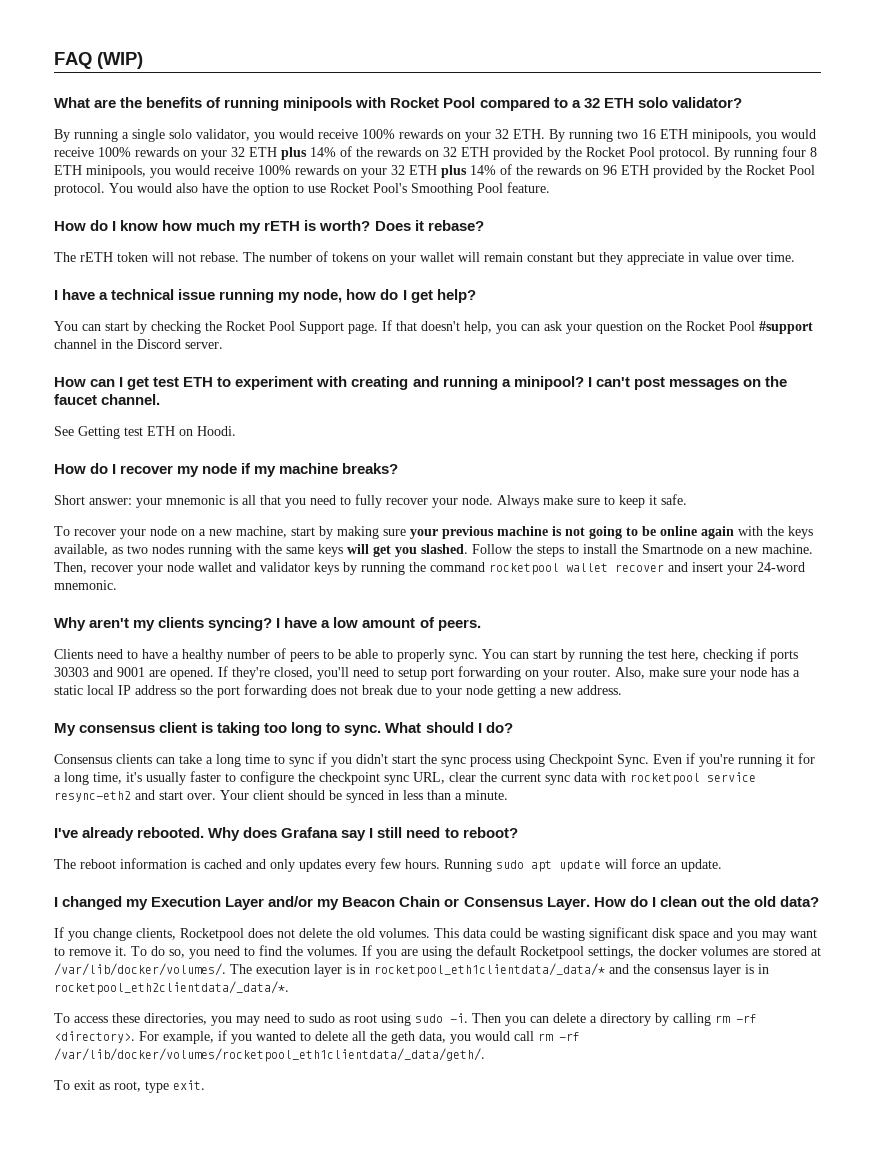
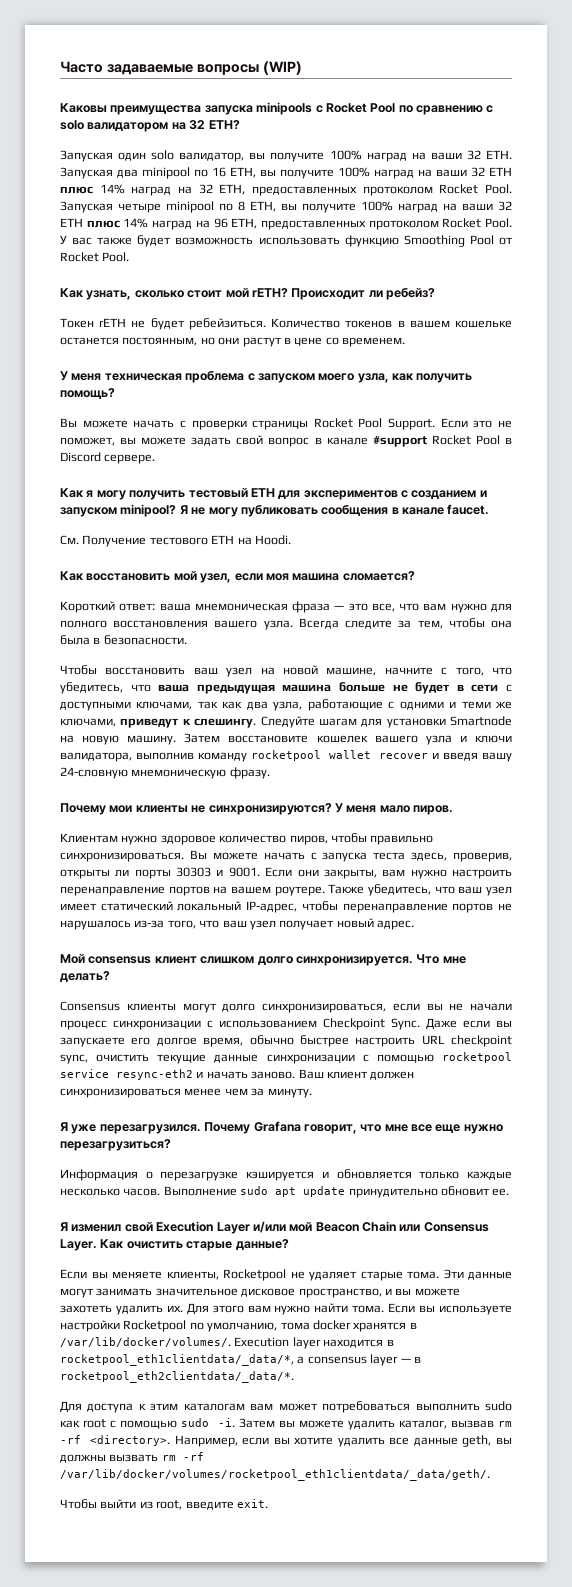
[54,52,143,69] [54,97,742,111] [54,129,816,142] [54,146,817,160] [54,164,815,178] [54,182,550,196] [54,220,484,234] [54,251,795,265] [54,289,476,303] [54,320,813,334] [54,339,223,349] [54,376,787,390] [54,394,161,405] [54,426,236,439] [54,463,399,477] [54,494,687,508] [54,526,813,539] [54,544,813,557] [54,562,805,575] [54,580,117,590] [54,617,481,631] [54,648,798,662] [54,666,800,680] [54,684,622,698] [54,722,513,736] [54,753,815,767] [54,771,756,785] [54,790,508,803] [54,827,518,841] [54,858,722,872] [54,896,340,910] FAQ (WIP) // What are the benefits of running minipools with Rocket Pool compared to a 32 ETH solo validator? // By running a single solo validator, you would receive 100% rewards on your 32 ETH. By running two 16 ETH minipools, you would receive 100% rewards on your 32 ETH plus 14% of the rewards on 32 ETH provided by the Rocket Pool protocol. By running four 8 ETH minipools, you would receive 100% rewards on your 32 ETH plus 14% of the rewards on 96 ETH provided by the Rocket Pool protocol. You would also have the option to use Rocket Pool's Smoothing Pool feature. // How do I know how much my rETH is worth? Does it rebase? // The rETH token will not rebase. The number of tokens on your wallet will remain constant but they appreciate in value over time. // I have a technical issue running my node, how do I get help? // You can start by checking the Rocket Pool Support page. If that doesn't help, you can ask your question on the Rocket Pool #support channel in the Discord server. // How can I get test ETH to experiment with creating and running a minipool? I can't post messages on the faucet channel. // See Getting test ETH on Hoodi. // How do I recover my node if my machine breaks? // Short answer: your mnemonic is all that you need to fully recover your node. Always make sure to keep it safe. // To recover your node on a new machine, start by making sure your previous machine is not going to be online again with the keys available, as two nodes running with the same keys will get you slashed. Follow the steps to install the Smartnode on a new machine. Then, recover your node wallet and validator keys by running the command rocketpool wallet recover and insert your 24-word mnemonic. // Why aren't my clients syncing? I have a low amount of peers. // Clients need to have a healthy number of peers to be able to properly sync. You can start by running the test here, checking if ports 30303 and 9001 are opened. If they're closed, you'll need to setup port forwarding on your router. Also, make sure your node has a static local IP address so the port forwarding does not break due to your node getting a new address. // My consensus client is taking too long to sync. What should I do? // Consensus clients can take a long time to sync if you didn't start the sync process using Checkpoint Sync. Even if you're running it for a long time, it's usually faster to configure the checkpoint sync URL, clear the current sync data with rocketpool service resync-eth2 and start over. Your client should be synced in less than a minute. // I've already rebooted. Why does Grafana say I still need to reboot? // The reboot information is cached and only updates every few hours. Running sudo apt update will force an update. // I changed my Execution Layer and/or my -> [60,61,302,75] [60,102,494,115] [60,120,240,132] [60,150,512,162] [60,167,512,179] [60,184,512,196] [60,201,512,213] [60,218,512,230] [60,235,513,247] [60,252,130,262] [60,287,435,300] [60,318,512,330] [60,337,405,347] [60,370,473,383] [60,388,115,399] [60,418,512,430] [60,435,512,447] [60,452,156,464] [60,488,487,500] [60,504,490,517] [60,535,291,547] [60,571,415,583] [60,601,512,613] [60,618,512,630] [60,635,187,645] [60,665,512,677] [60,682,513,694] [60,699,512,711] [60,716,512,728] [60,733,512,745] [60,750,513,762] [60,767,270,779] [60,803,453,815] [60,833,434,845] [60,850,512,862] [60,867,512,879] [60,884,512,896] [60,901,512,913] [60,918,414,930] [60,954,466,966] [60,971,110,982] [60,1001,512,1013] [60,1018,512,1030] [60,1035,512,1047] [60,1052,512,1064] [60,1069,415,1080] [60,1088,312,1098] [60,1121,503,1134] [60,1139,171,1151] [60,1169,512,1181] [60,1186,510,1198] [60,1221,313,1234] Часто задаваемые вопросы (WIP) // Каковы преимущества запуска minipools с Rocket Pool по сравнению с solo валидатором на 32 ETH? // Запуская один solo валидатор, вы получите 100% наград на ваши 32 ETH. Запуская два minipool по 16 ETH, вы получите 100% наград на ваши 32 ETH плюс 14% наград на 32 ETH, предоставленных протоколом Rocket Pool. Запуская четыре minipool по 8 ETH, вы получите 100% наград на ваши 32 ETH плюс 14% наград на 96 ETH, предоставленных протоколом Rocket Pool. У вас также будет возможность использовать функцию Smoothing Pool от Rocket Pool. // Как узнать, сколько стоит мой rETH? Происходит ли ребейз? // Токен rETH не будет ребейзиться. Количество токенов в вашем кошельке останется постоянным, но они растут в цене со временем. // У меня техническая проблема с запуском моего узла, как получить помощь? // Вы можете начать с проверки страницы Rocket Pool Support. Если это не поможет, вы можете задать свой вопрос в канале #support Rocket Pool в Discord сервере. // Как я могу получить тестовый ETH для экспериментов с созданием и запуском minipool? Я не могу публиковать сообщения в канале faucet. // См. Получение тестового ETH на Hoodi. // Как восстановить мой узел, если моя машина сломается? // Короткий ответ: ваша мнемоническая фраза — это все, что вам нужно для полного восстановления вашего узла. Всегда следите за тем, чтобы она была в безопасности. // Чтобы восстановить ваш узел на новой машине, начните с того, что убедитесь, что ваша предыдущая машина больше не будет в сети с доступными ключами, так как два узла, работающие с одними и теми же ключами, приведут к слешингу. Следуйте шагам для установки Smartnode на новую машину. Затем восстановите кошелек вашего узла и ключи валидатора, выполнив команду rocketpool wallet recover и введя вашу 24-словную мнемоническую фразу. // Почему мои клиенты не синхронизируются? У меня мало пиров. // Клиентам нужно здоровое количество пиров, чтобы правильно синхронизироваться. Вы можете начать с запуска теста здесь, проверив, открыты ли порты 30303 и 9001. Если они закрыты, вам нужно настроить перенаправление портов на вашем роутере. Также убедитесь, что ваш узел имеет статический локальный IP-адрес, чтобы перенаправление портов не нарушалось из-за того, что ваш узел получает новый адрес. // Мой consensus клиент слишком долго синхронизируется. Что мне делать? // Consensus клиенты могут долго синхронизироваться, если вы не начали процесс синхронизации с использованием Checkpoint Sync. Даже если вы запускаете его долгое время, обычно быстрее настроить URL checkpoint sync, очистить текущие данные синхронизации с помощью rocketpool service resync-eth2 и начать заново. Ваш клиент должен синхронизироваться менее чем за минуту. // Я уже перезагрузился. Почему Grafana говорит, что мне все еще нужно перезагрузиться? // Информация о перезагрузке кэшируется и обновляется только каждые несколько часов. Выполнение sudo apt update принудительно обновит ее. // Я изменил свой Execution Layer и/или мой
[444,898,460,907] or -> [399,1224,421,1231] или
[593,896,819,907] [54,927,817,941] [54,945,821,959] [54,963,769,977] [54,981,289,995] [54,1013,757,1026] [54,1030,580,1044] [54,1048,485,1062] [54,1080,169,1093] How do I clean out the old data? // If you change clients, Rocketpool does not delete the old volumes. This data could be wasting significant disk space and you may want to remove it. To do so, you need to find the volumes. If you are using the default Rocketpool settings, the docker volumes are stored at /var/lib/docker/volumes/. The execution layer is in rocketpool_eth1clientdata/_data/* and the consensus layer is in rocketpool_eth2clientdata/_data/*. // To access these directories, you may need to sudo as root using sudo -i. Then you can delete a directory by calling rm -rf <directory>. For example, if you wanted to delete all the geth data, you would call rm -rf /var/lib/docker/volumes/rocketpool_eth1clientdata/_data/geth/. // To exit as root, type -> [100,1239,289,1251] [60,1269,512,1281] [60,1288,460,1298] [60,1303,513,1315] [60,1320,417,1332] [60,1337,394,1349] [60,1354,421,1366] [60,1371,294,1383] [60,1401,512,1413] [60,1418,512,1430] [60,1435,513,1447] [60,1452,204,1463] [60,1469,490,1481] [60,1499,234,1510] Как очистить старые данные? // Если вы меняете клиенты, Rocketpool не удаляет старые тома. Эти данные могут занимать значительное дисковое пространство, и вы можете захотеть удалить их. Для этого вам нужно найти тома. Если вы используете настройки Rocketpool по умолчанию, тома docker хранятся в /var/lib/docker/volumes/. Execution layer находится в rocketpool_eth1clientdata/_data/*, а consensus layer — в rocketpool_eth2clientdata/_data/*. // Для доступа к этим каталогам вам может потребоваться выполнить sudo как root с помощью sudo -i. Затем вы можете удалить каталог, вызвав rm -rf <directory>. Например, если вы хотите удалить все данные geth, вы должны вызвать rm -rf /var/lib/docker/volumes/rocketpool_eth1clientdata/_data/geth/. // Чтобы выйти из root, введите

